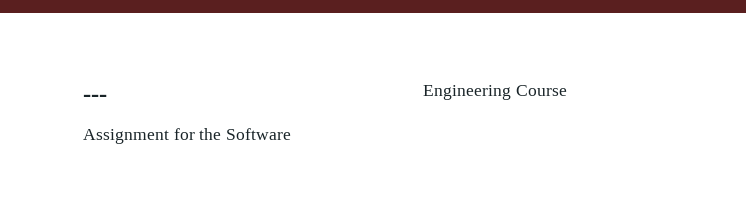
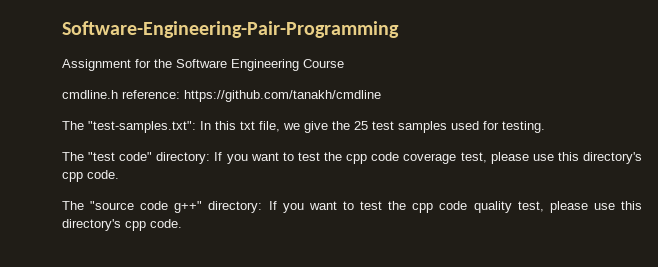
[83,94,107,102] --- -> [62,21,399,38] Software-Engineering-Pair-Programming
(567, 90) none -> [62,90,381,102] [62,121,545,133] [62,152,643,164] [62,170,119,182] [62,201,643,213] [62,219,182,231] // cmdline.h reference: https://github.com/tanakh/cmdline // The "test-samples.txt": In this txt file, we give the 25 test samples used for testing. // The "test code" directory: If you want to test the cpp code coverage test, please use this directory's cpp code. // The "source code g++" directory: If you want to test the cpp code quality test, please use this directory's cpp code.

